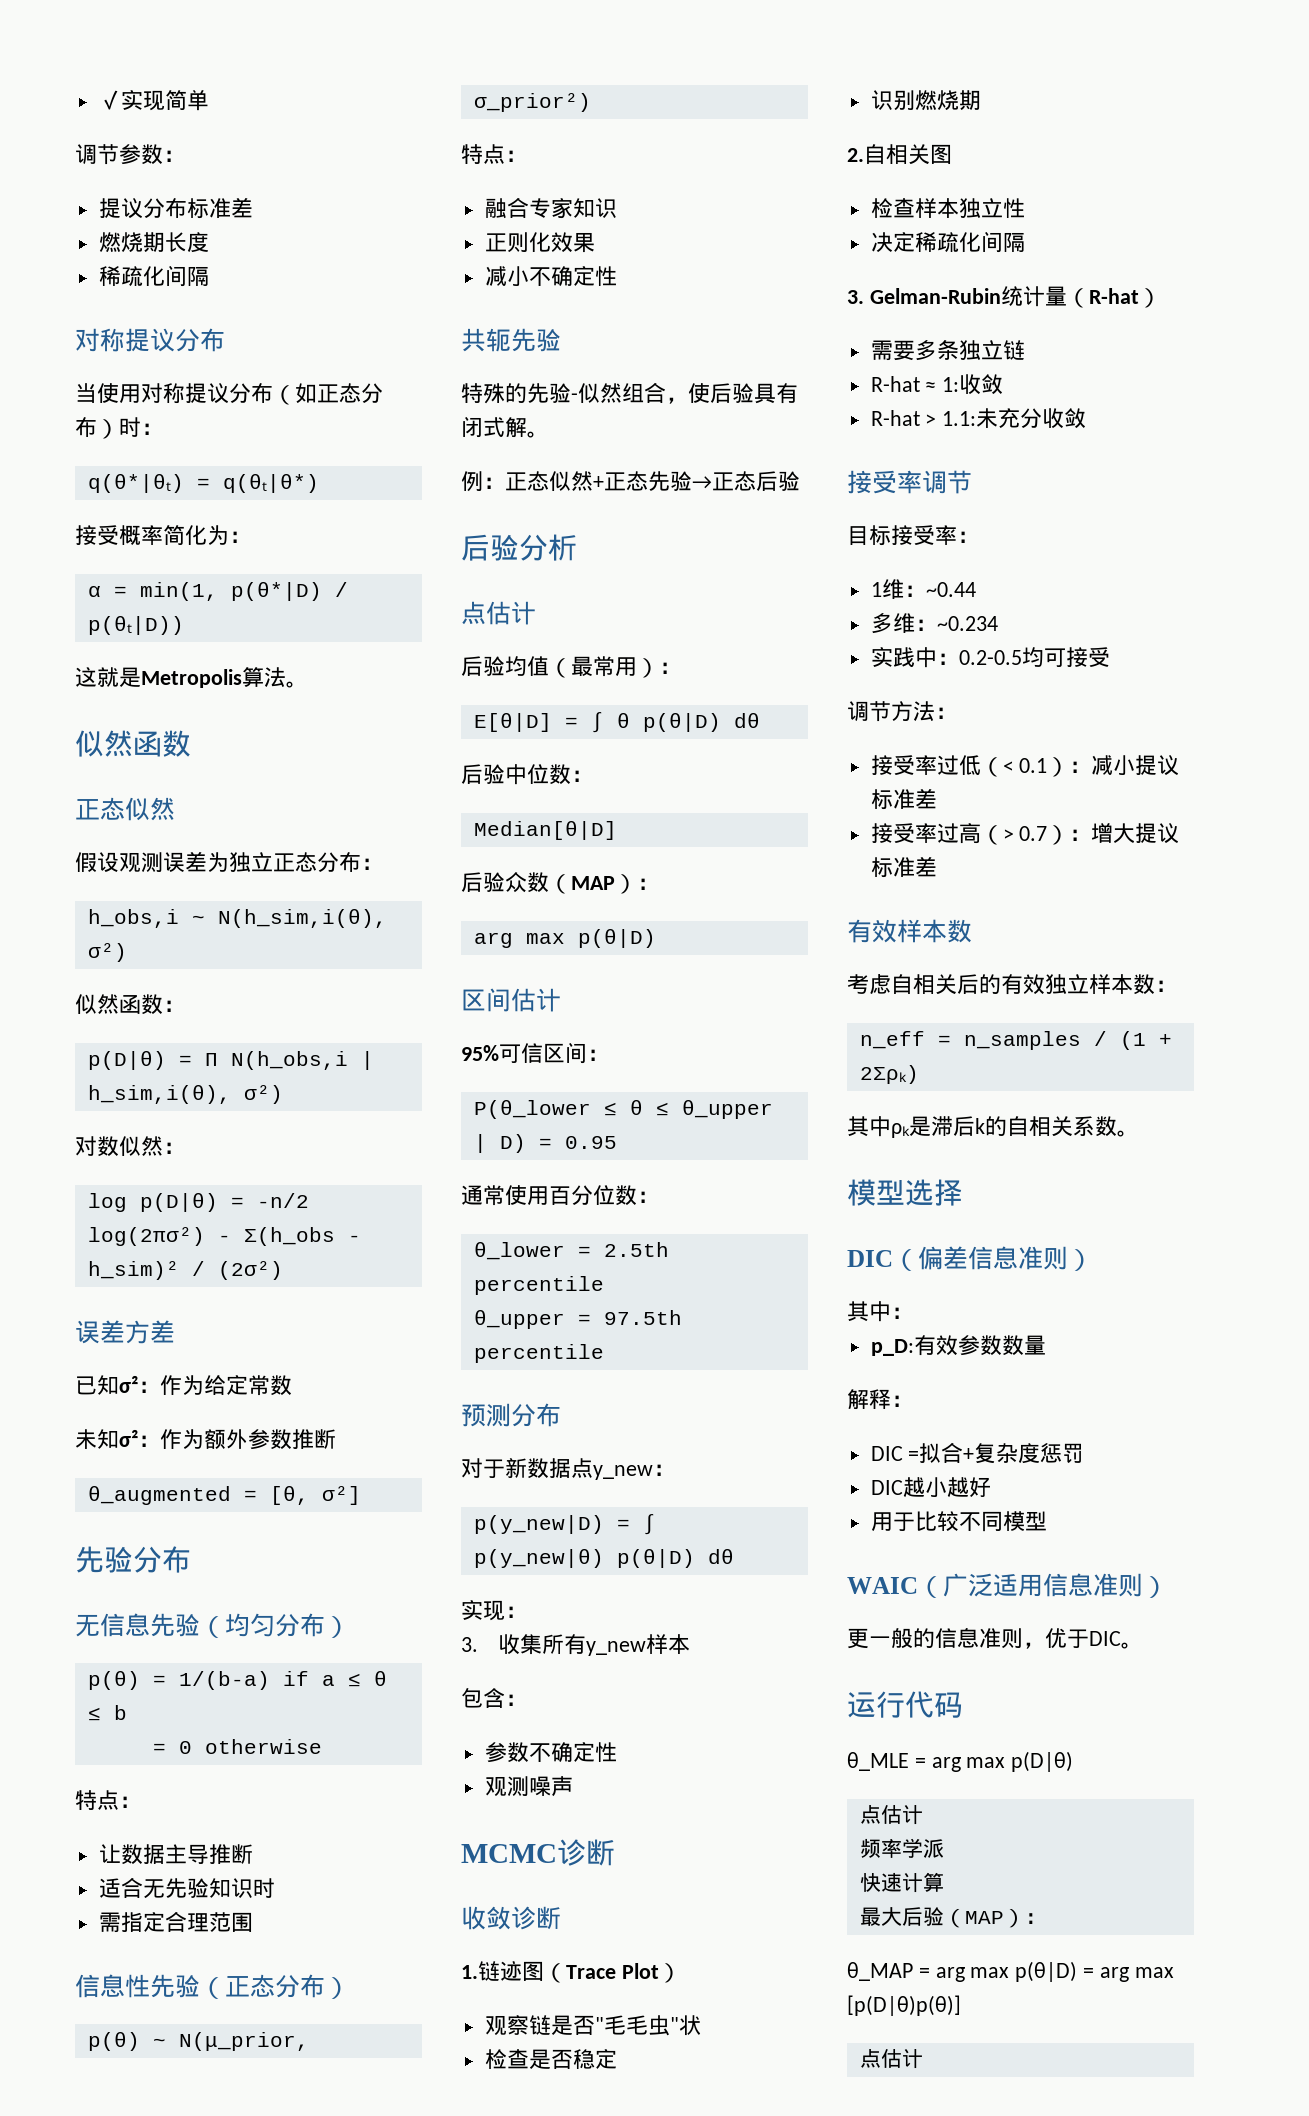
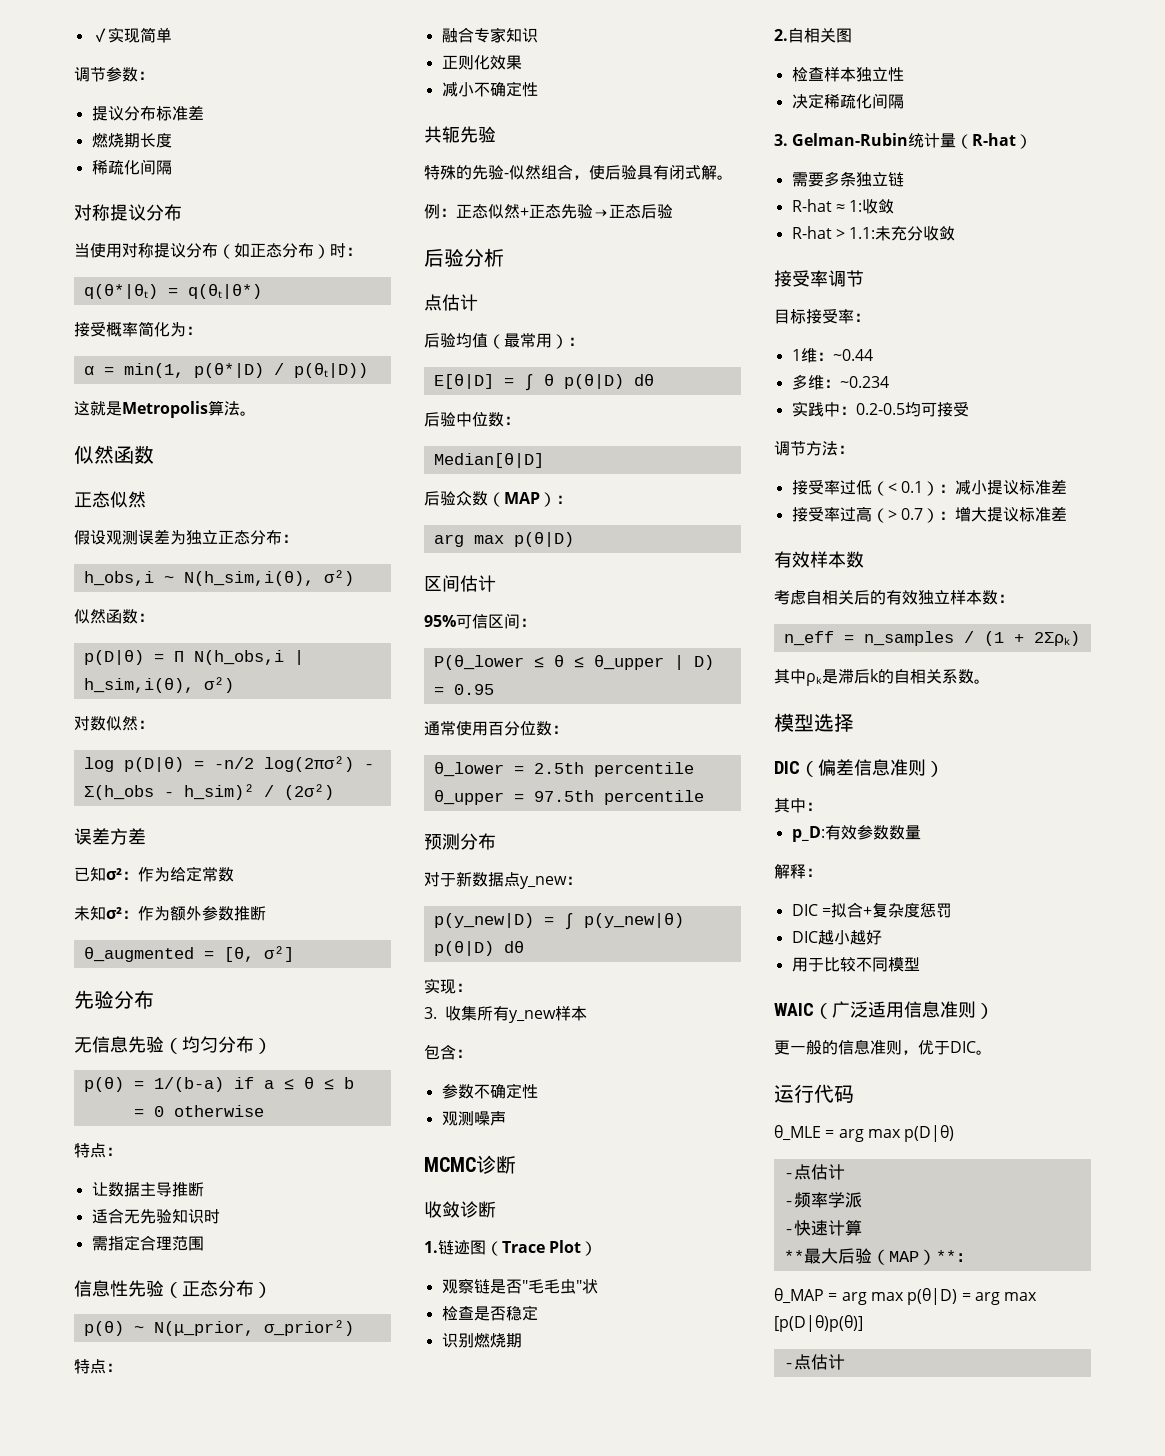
[859,1805,923,1825] 点估计 // -> [783,1164,845,1180] [783,1201,794,1206] -点估计 // -
(944, 1848) none -> [783,1229,794,1234] -
(944, 1882) none -> [783,1250,804,1262] **
(1025, 1918) none -> [935,1250,956,1262] **
(961, 2005) none -> [783,1363,794,1368] -

